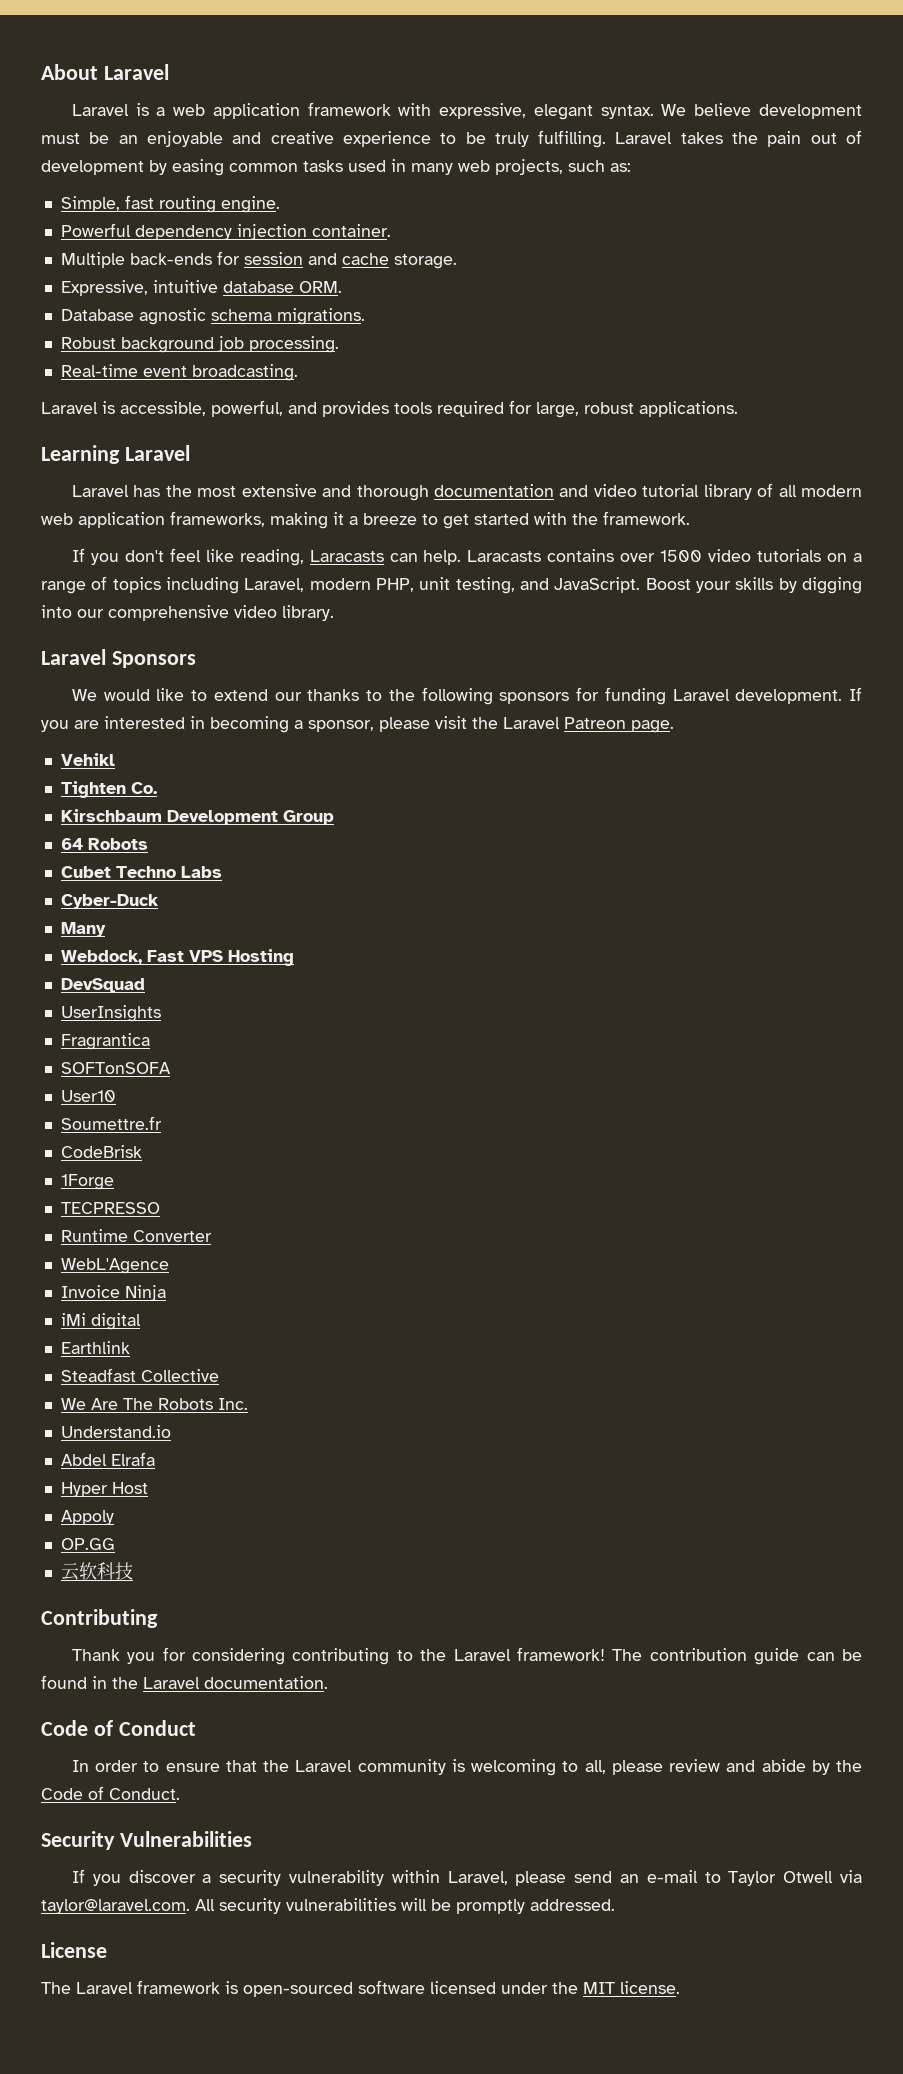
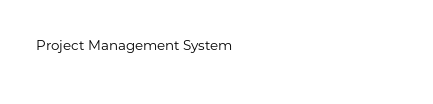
[41,64,169,80] [71,102,862,120] [41,130,862,148] [41,159,631,176] [60,195,280,213] [60,223,391,240] [60,251,457,269] [60,280,342,296] [60,308,365,325] [60,336,339,353] [60,364,298,381] [41,400,738,418] [41,445,190,464] [71,483,863,501] [41,511,690,529] [71,548,863,566] [41,576,863,594] [41,605,334,621] [41,649,196,668] [71,687,862,705] [41,716,674,733] [60,753,115,766] [60,781,157,798] [60,809,334,825] [60,838,148,850] [60,866,222,878] [60,894,159,909] [60,922,106,937] [60,949,294,966] [60,978,145,993] [60,1005,161,1022] [60,1033,150,1050] [60,1062,171,1074] [60,1090,116,1102] [60,1116,162,1130] [60,1145,142,1158] [60,1174,114,1190] [60,1202,160,1214] [60,1229,212,1242] [60,1258,169,1274] [60,1285,166,1301] [60,1313,141,1330] [60,1341,130,1354] [60,1368,219,1382] [60,1398,248,1410] [60,1425,171,1438] [60,1452,155,1466] [60,1482,148,1497] [60,1510,114,1525] [60,1538,115,1550] [60,1562,133,1581] [41,1609,158,1628] [71,1647,862,1665] [41,1675,328,1689] [41,1720,196,1736] [71,1759,863,1776] [41,1786,180,1800] [41,1831,252,1850] [71,1869,862,1886] [41,1898,615,1914] [41,1942,107,1958] [41,1980,680,1997] About Laravel // Laravel is a web application framework with expressive, elegant syntax. We believe development must be an enjoyable and creative experience to be truly fulfilling. Laravel takes the pain out of development by easing common tasks used in many web projects, such as: // Simple, fast routing engine. // Powerful dependency injection container. // Multiple back-ends for session and cache storage. // Expressive, intuitive database ORM. // Database agnostic schema migrations. // Robust background job processing. // Real-time event broadcasting. // Laravel is accessible, powerful, and provides tools required for large, robust applications. // Learning Laravel // Laravel has the most extensive and thorough documentation and video tutorial library of all modern web application frameworks, making it a breeze to get started with the framework. // If you don't feel like reading, Laracasts can help. Laracasts contains over 1500 video tutorials on a range of topics including Laravel, modern PHP, unit testing, and JavaScript. Boost your skills by digging into our comprehensive video library. // Laravel Sponsors // We would like to extend our thanks to the following sponsors for funding Laravel development. If you are interested in becoming a sponsor, please visit the Laravel Patreon page. // Vehikl // Tighten Co. // Kirschbaum Development Group // 64 Robots // Cubet Techno Labs // Cyber-Duck // Many // Webdock, Fast VPS Hosting // DevSquad // UserInsights // Fragrantica // SOFTonSOFA // User10 // Soumettre.fr // CodeBrisk // 1Forge // TECPRESSO // Runtime Converter // WebL'Agence // Invoice Ninja // iMi digital // Earthlink // Steadfast Collective // We Are The Robots Inc. // Understand.io // Abdel Elrafa // Hyper Host // Appoly // OP.GG // 云软科技 // Contributing // Thank you for considering contributing to the Laravel framework! The contribution guide can be found in the Laravel documentation. // Code of Conduct // In order to ensure that the Laravel community is welcoming to all, please review and abide by the Code of Conduct. // Security Vulnerabilities // If you discover a security vulnerability within Laravel, please send an e-mail to Taylor Otwell via taylor@laravel.com. All security vulnerabilities will be promptly addressed. // License // The Laravel framework is open-sourced software licensed under the MIT license. -> [36,40,232,53] Project Management System

